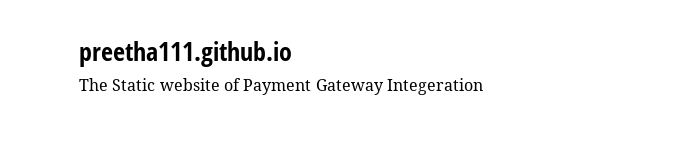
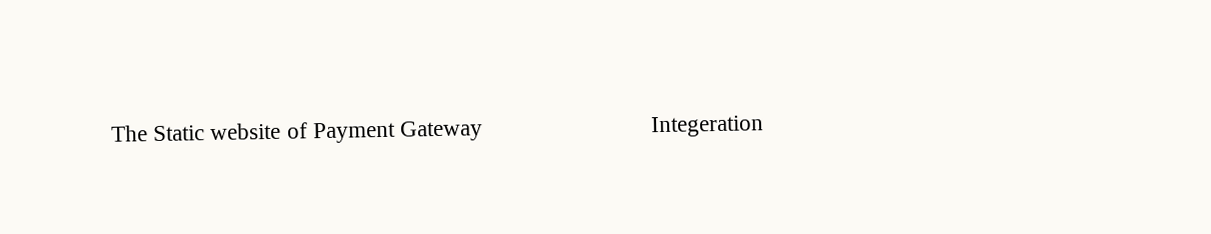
[79,41,292,67] preetha111.github.io // -> (111, 133) none

